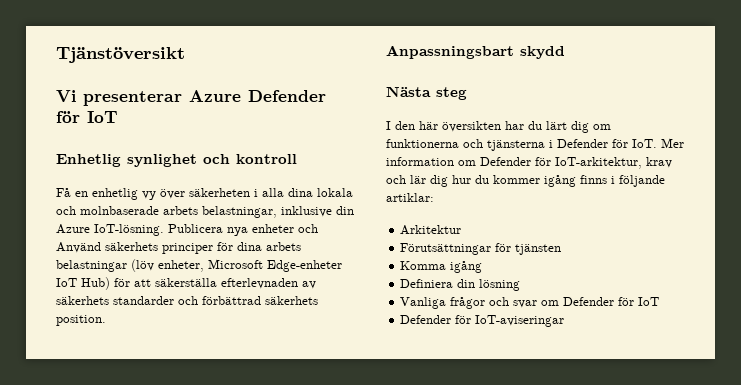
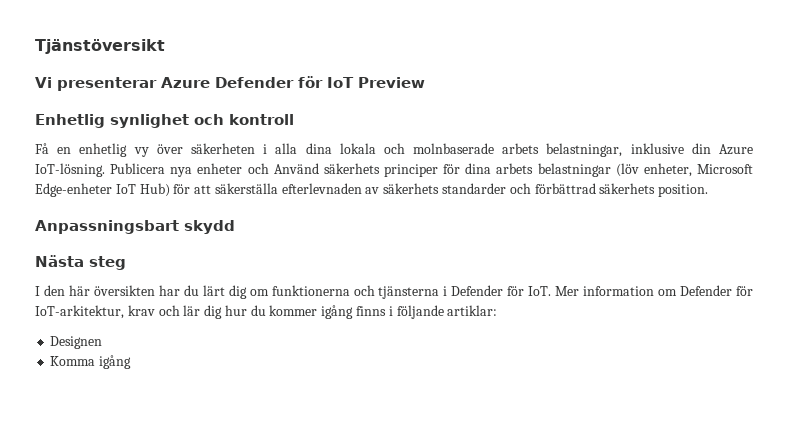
(118, 117) none -> [358,77,425,88] Preview
[400,225,462,235] [400,243,562,255] [400,261,483,273] [400,279,521,291] [400,297,660,309] [400,315,565,327] Arkitektur // Förutsättningar för tjänsten // Komma igång // Definiera din lösning // Vanliga frågor och svar om Defender för IoT // Defender för IoT-aviseringar -> [50,336,103,349] [50,355,132,369] Designen // Komma igång

